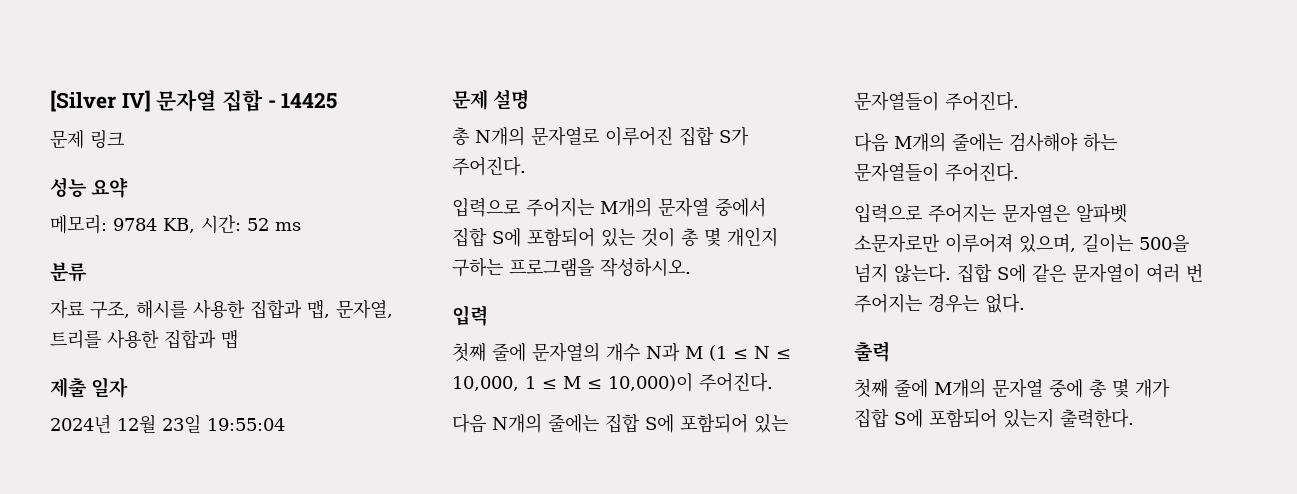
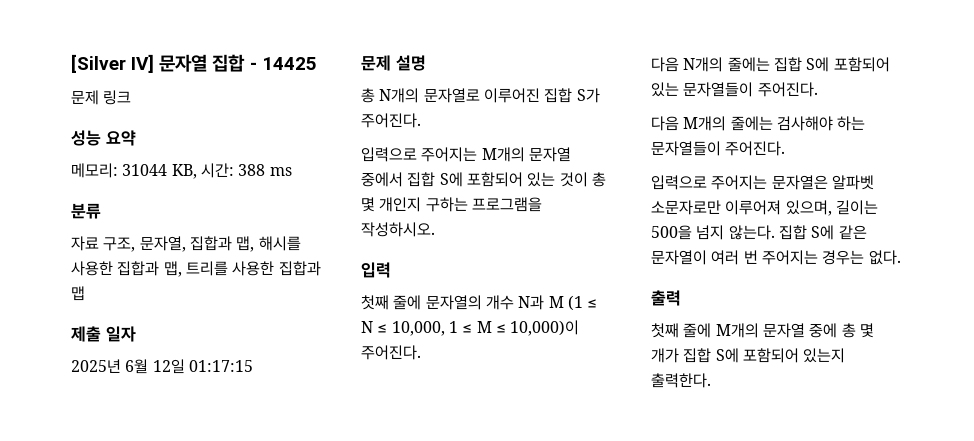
[113,218,157,231] 9784 -> [122,164,168,176] 31044
[247,218,269,231] 52 -> [238,164,266,176] 388
(130, 310) none -> [139,236,255,252] 문자열, 집합과 맵,
[336,299,393,319] 문자열, -> (182, 269) none
[50,414,285,433] 2024년 12월 23일 19:55:04 -> [71,359,253,374] 2025년 6월 12일 01:17:15

